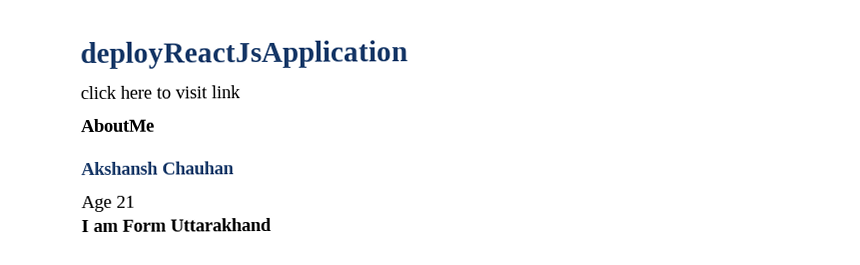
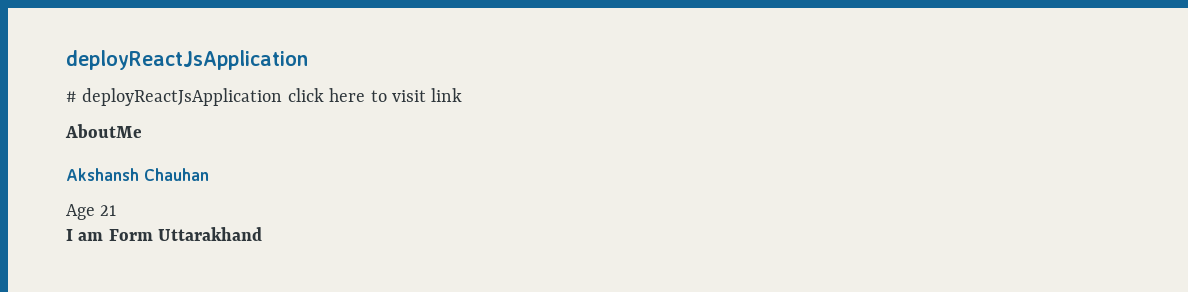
(408, 55) none -> [66,88,283,106] # deployReactJsApplication

